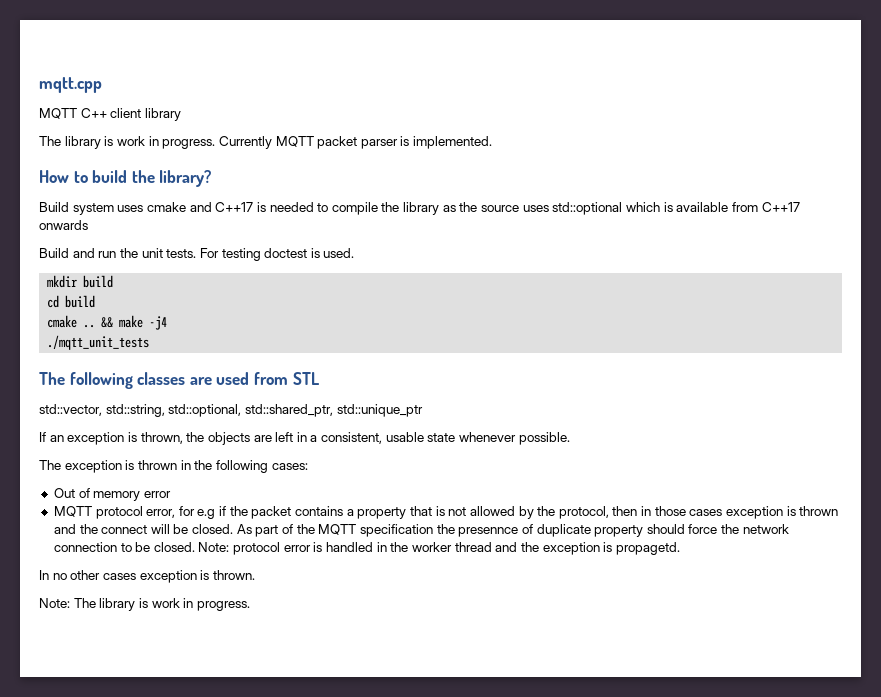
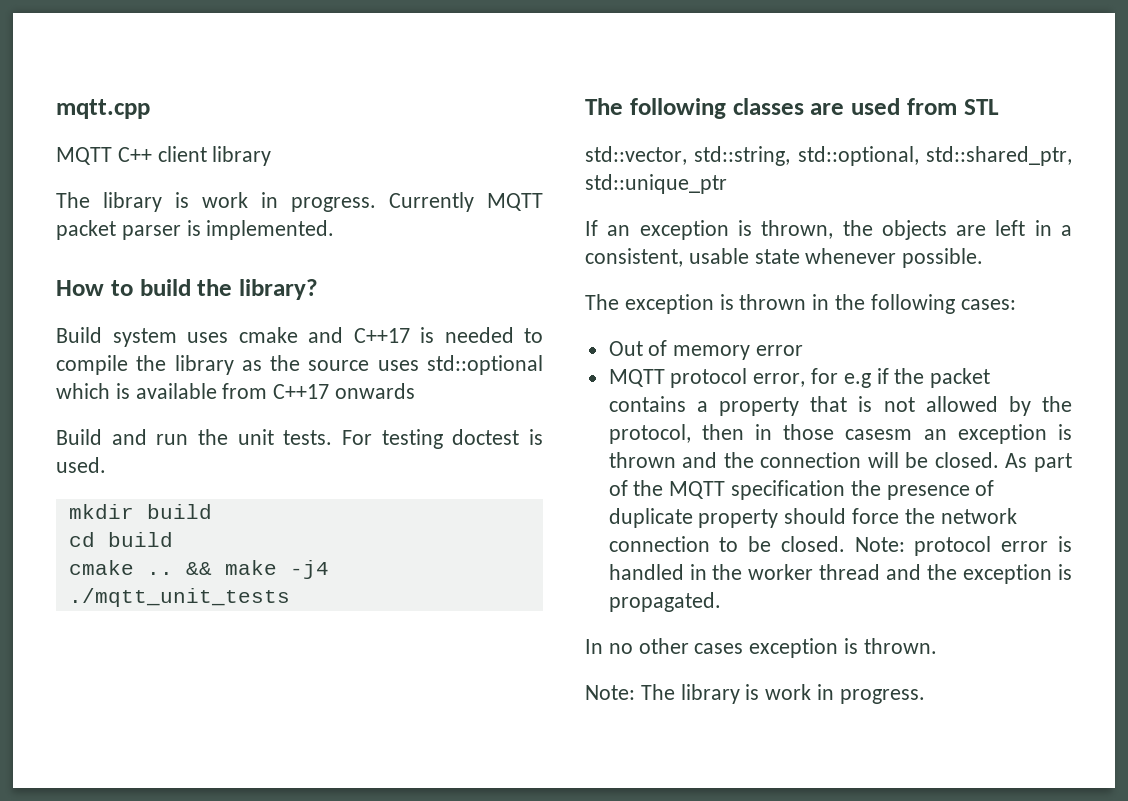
[689,509,723,516] cases -> [845,429,947,440] casesm an
[101,525,148,534] connect -> [760,452,862,468] connection
[458,527,519,537] presennce -> [886,485,970,500] presence
[615,542,680,555] propagetd. -> [608,592,721,612] propagated.

